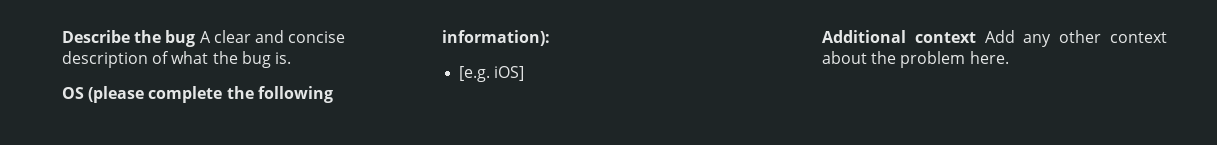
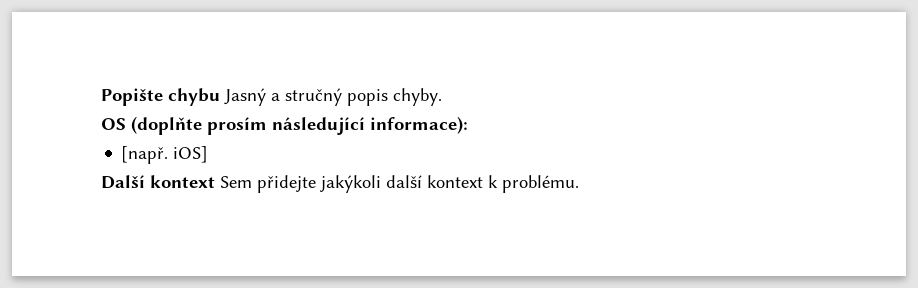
[62,30,346,47] [62,51,291,68] [62,86,333,103] [442,30,550,46] [459,66,525,82] [822,30,1167,47] [822,51,1009,68] Describe the bug A clear and concise description of what the bug is. // OS (please complete the following information): // [e.g. iOS] // Additional context Add any other context about the problem here. -> [101,88,442,106] [101,116,468,135] [121,146,209,164] [101,175,579,193] Popište chybu Jasný a stručný popis chyby. // OS (doplňte prosím následující informace): // [např. iOS] // Další kontext Sem přidejte jakýkoli další kontext k problému.

